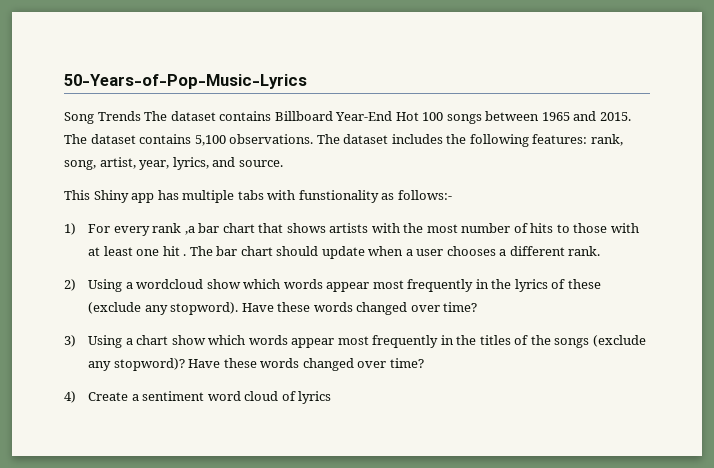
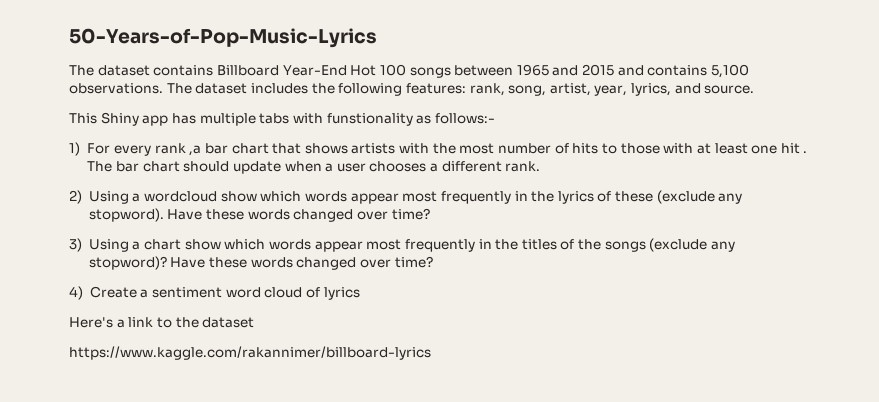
[64,111,141,124] Song Trends -> (377, 38) none
[599,112,631,121] [64,134,136,144] 2015. The dataset -> [582,64,644,76] 2015 and
(332, 397) none -> [69,317,255,328] [69,346,431,360] // Here's a link to the dataset // https://www.kaggle.com/rakannimer/billboard-lyrics

